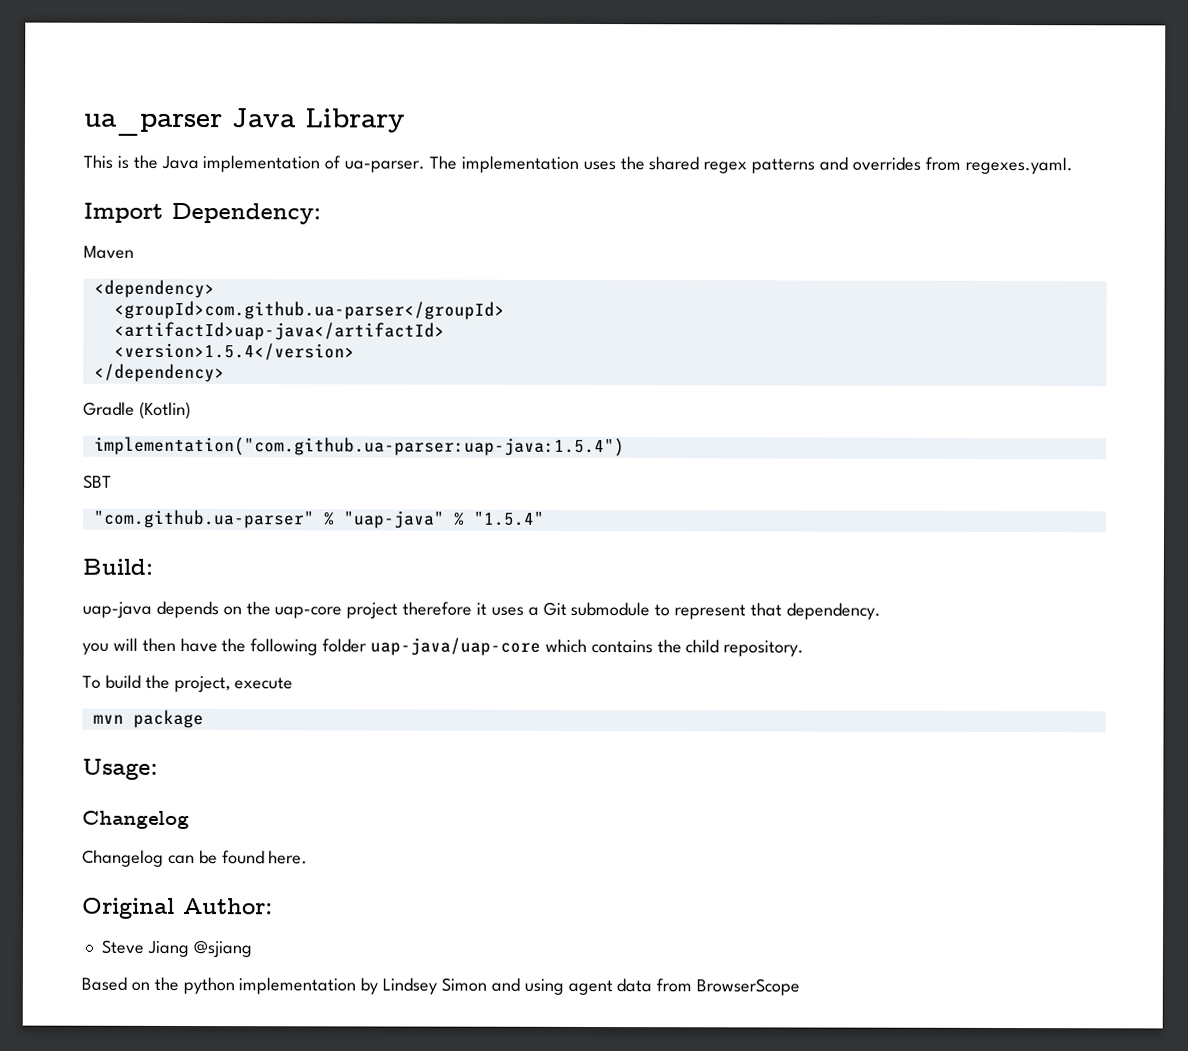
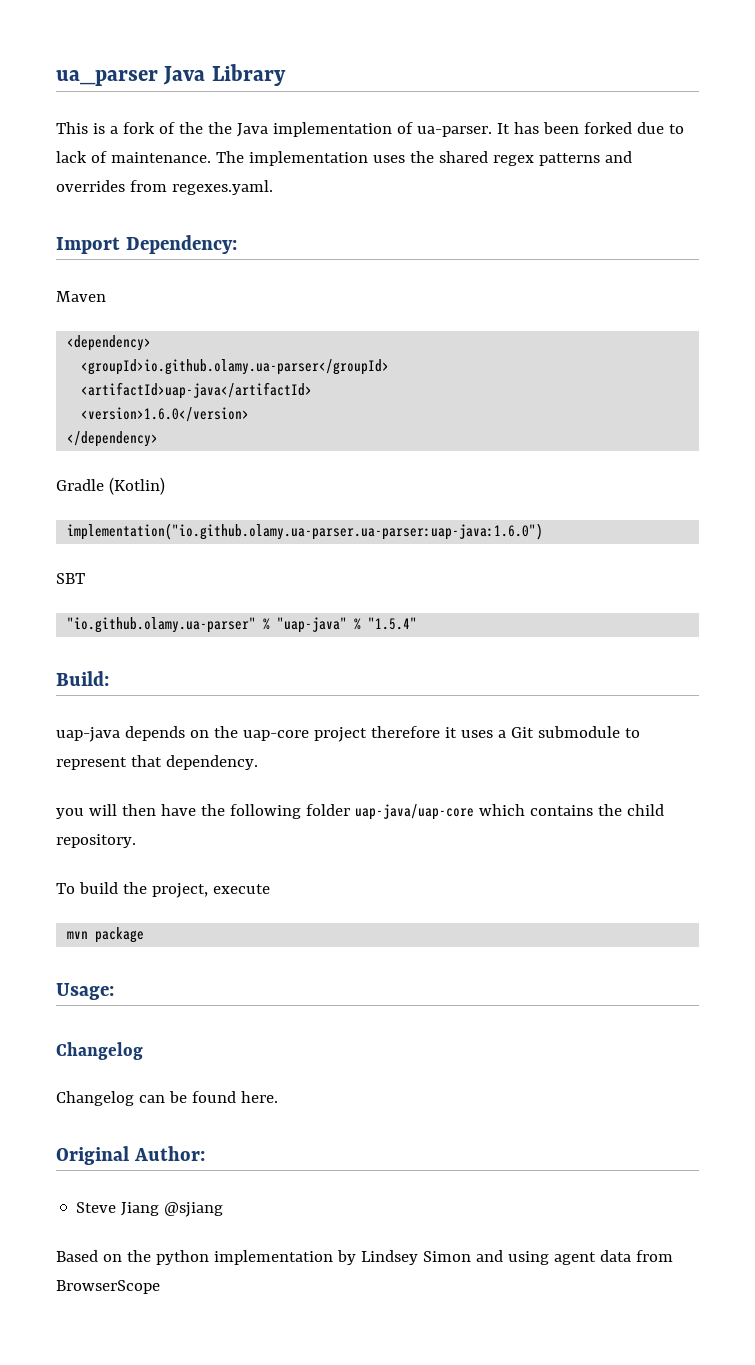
(129, 162) none -> [109,122,203,134] a fork of the
(426, 166) none -> [496,122,684,134] [56,151,211,163] It has been forked due to lack of maintenance.
[113,300,505,320] <groupId>com.github.ua-parser</groupId> -> [81,359,390,375] <groupId>io.github.olamy.ua-parser</groupId>
[113,342,355,361] <version>1.5.4</version> -> [81,407,250,422] <version>1.6.0</version>
[93,436,625,457] implementation("com.github.ua-parser:uap-java:1.5.4") -> [67,523,544,540] implementation("io.github.olamy.ua-parser.ua-parser:uap-java:1.6.0")
[92,509,315,529] "com.github.ua-parser" -> [67,617,257,633] "io.github.olamy.ua-parser"

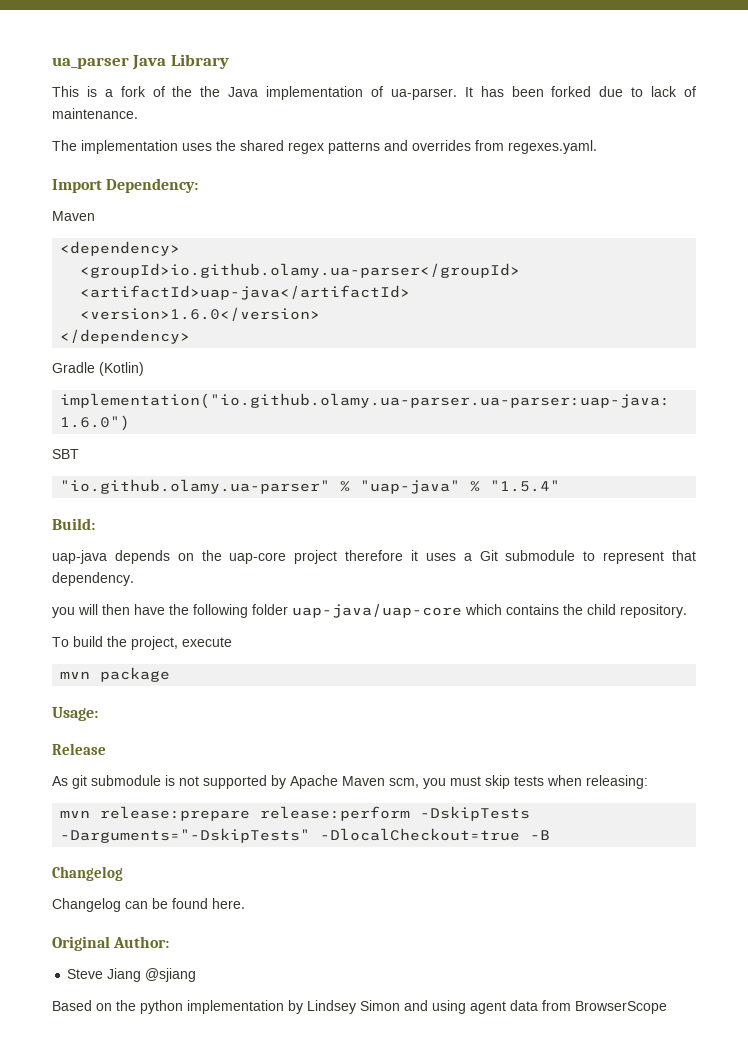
(211, 157) none -> (138, 113) //
(114, 991) none -> [52,743,106,755] [52,775,648,789] [60,806,531,821] [60,828,551,843] // Release // As git submodule is not supported by Apache Maven scm, you must skip tests when releasing: // mvn release:prepare release:perform -DskipTests -Darguments="-DskipTests" -DlocalCheckout=true -B

